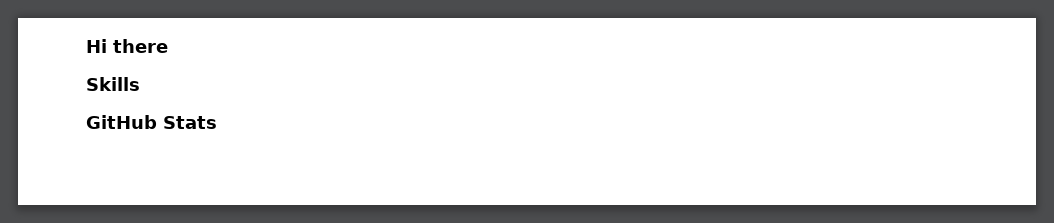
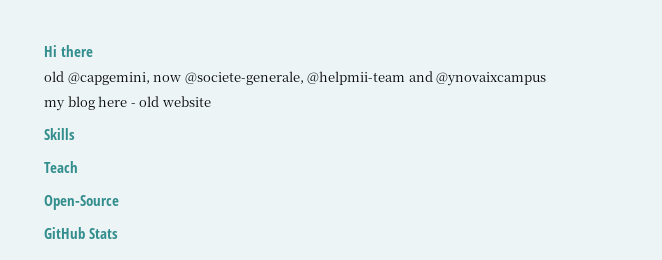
(168, 46) none -> [44,71,547,86] [44,96,211,111] // old @capgemini, now @societe-generale, @helpmii-team and @ynovaixcampus // my blog here - old website
(140, 84) none -> [44,161,78,173] [44,195,119,210] // Teach // Open-Source

